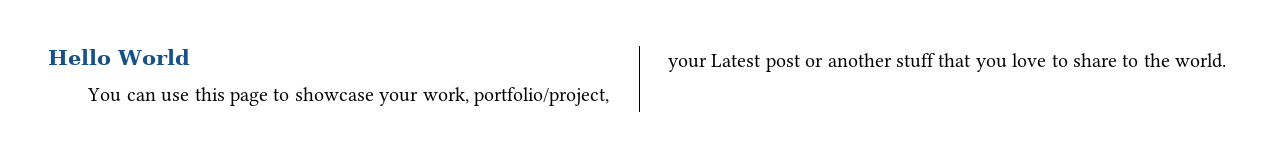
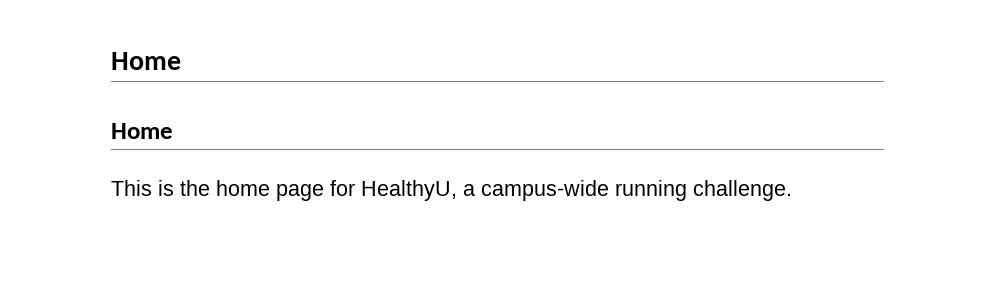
[48,49,190,65] [87,87,609,106] [668,53,1227,72] Hello World // You can use this page to showcase your work, portfolio/project, your Latest post or another stuff that you love to share to the world. -> [111,52,181,70] [111,123,173,139] [111,180,792,201] Home // Home // This is the home page for HealthyU, a campus-wide running challenge.

